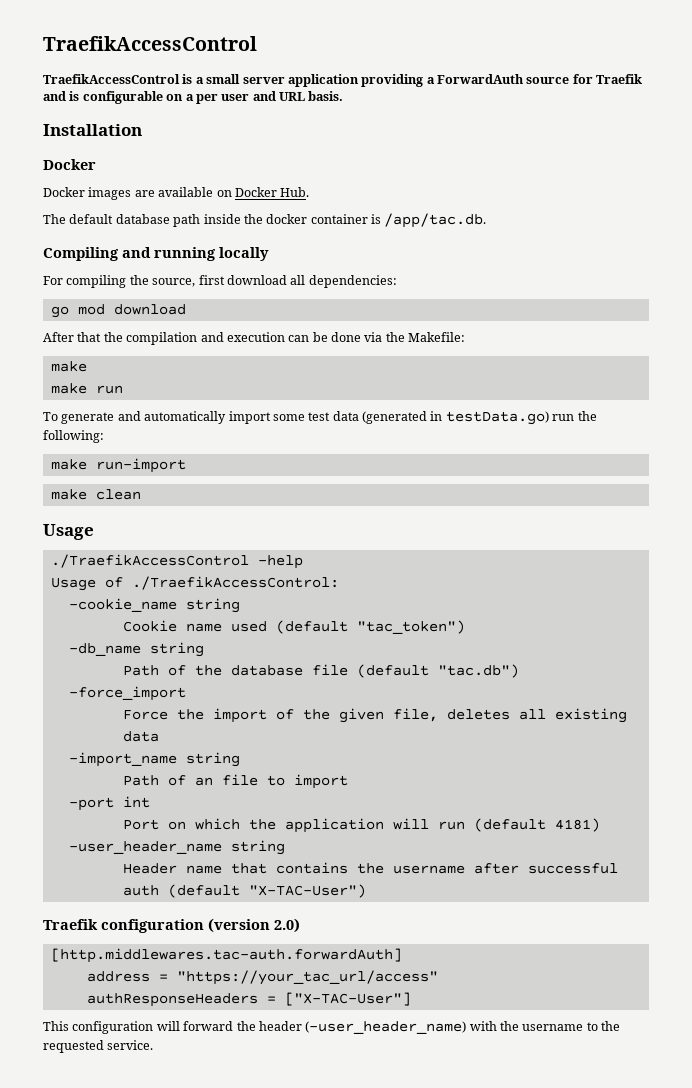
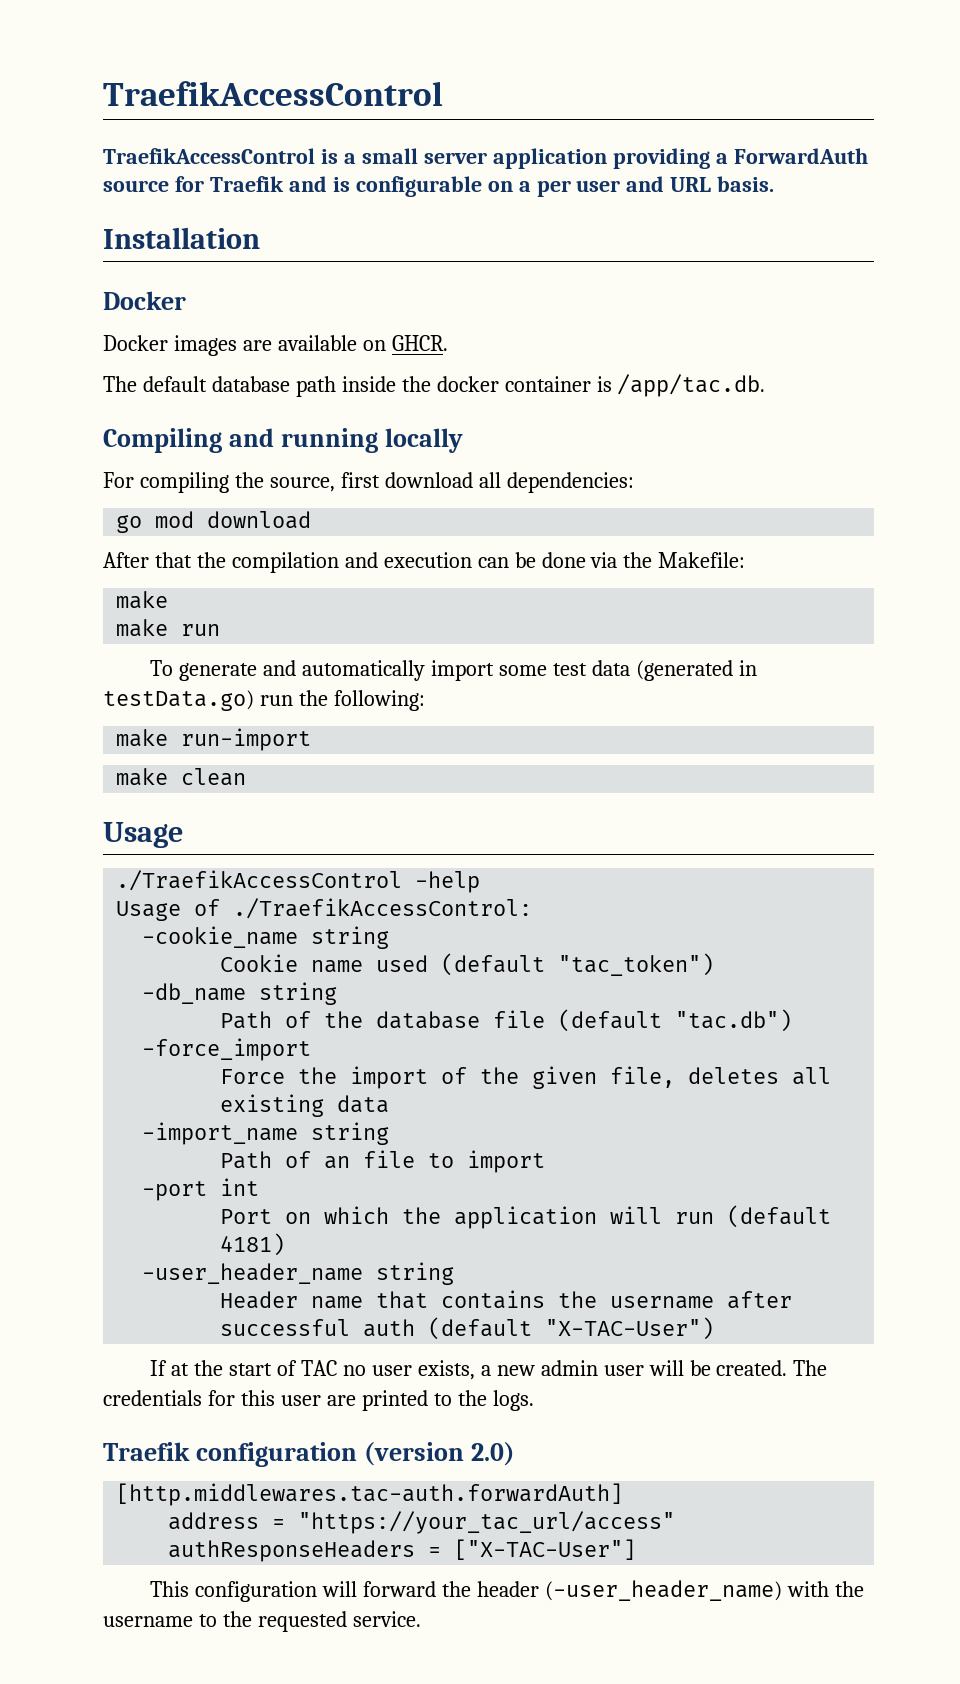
[234,187,310,197] Docker Hub. -> [391,335,448,351] GHCR.
(366, 891) none -> [150,1360,828,1380] [103,1390,534,1411] // If at the start of TAC no user exists, a new admin user will be created. The credentials for this user are printed to the logs.

